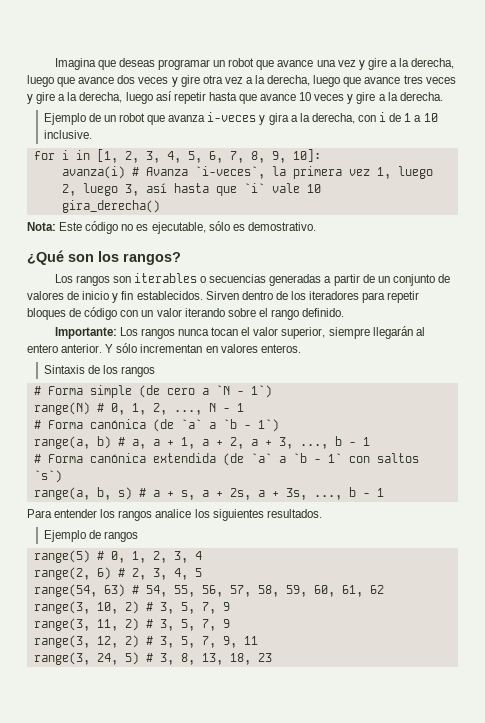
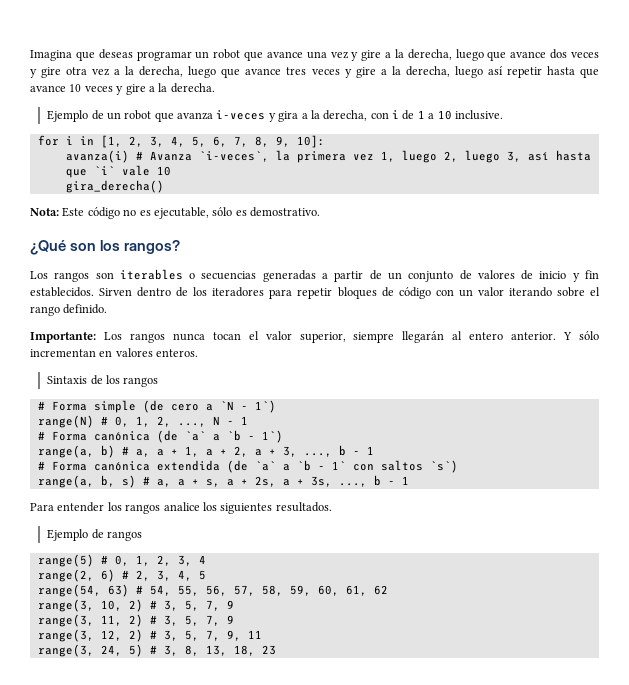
(146, 492) none -> [156,479,171,487] a,

